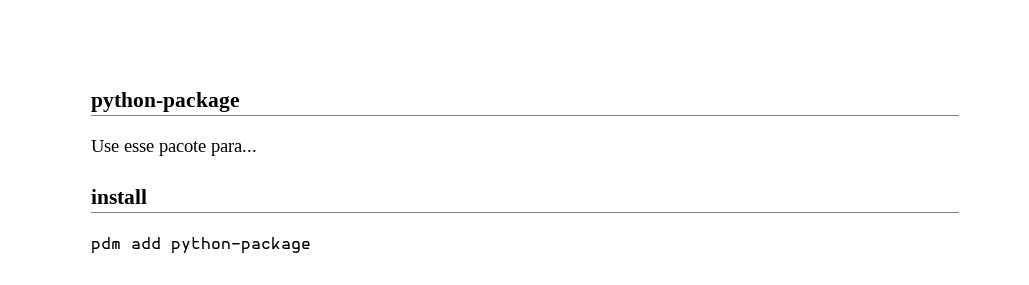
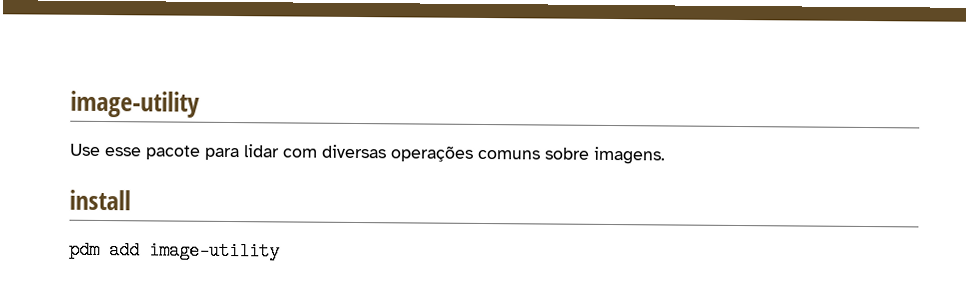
[91,92,240,112] python-package -> [70,90,200,118] image-utility
[211,143,257,156] para... -> [204,144,666,165] para lidar com diversas operações comuns sobre imagens.
[171,237,311,254] python-package -> [149,241,280,261] image-utility

